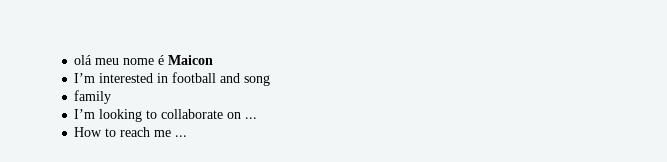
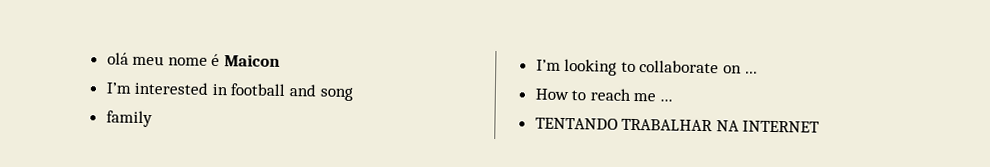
(188, 136) none -> [534,117,821,133] // TENTANDO TRABALHAR NA INTERNET

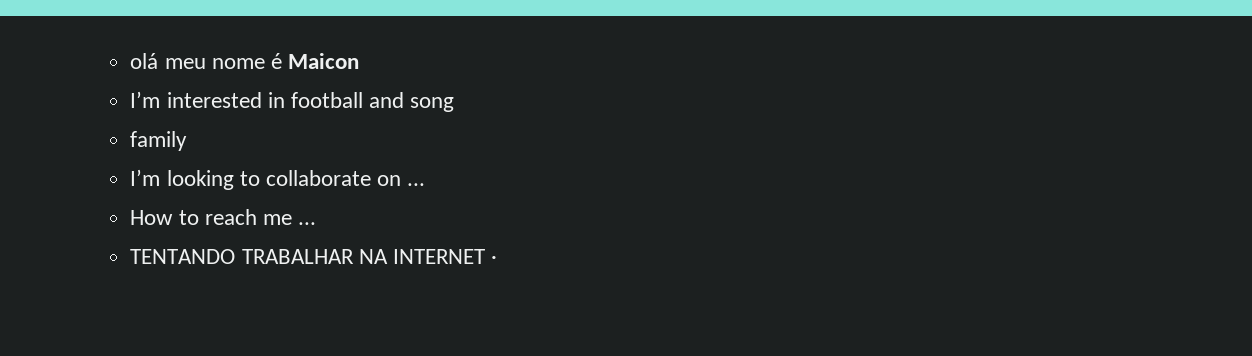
(821, 126) none -> [491,256,498,264] ·

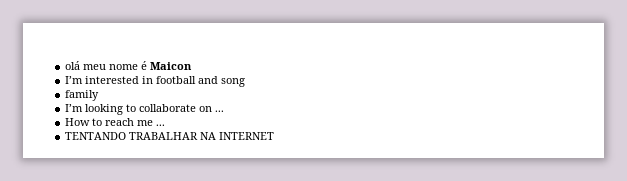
[491,256,498,264] · -> (275, 136) none

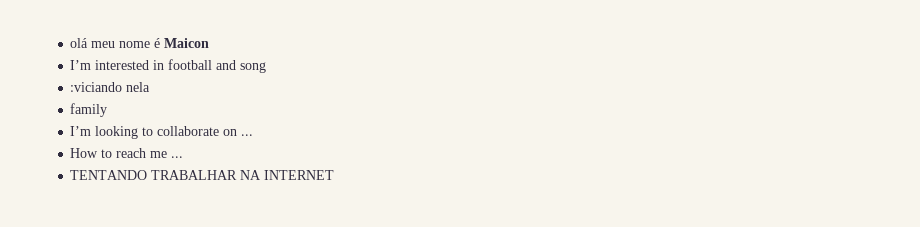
(246, 82) none -> [70,82,151,92] // :viciando nela

